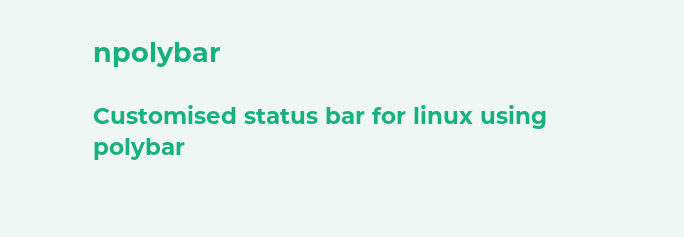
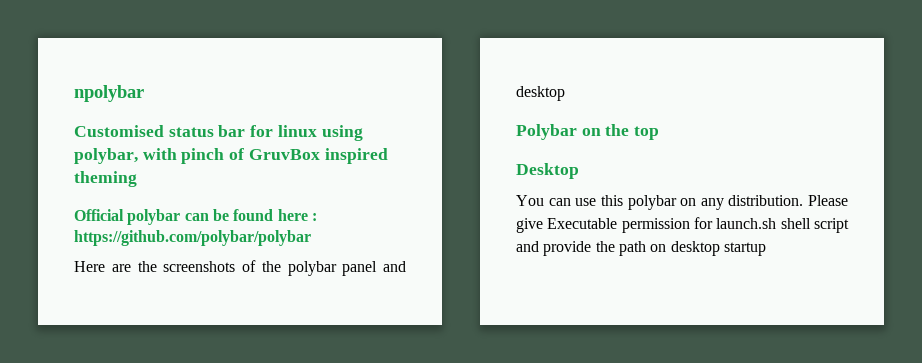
[93,138,185,160] polybar -> [74,148,388,164] [74,171,137,187] [74,209,317,225] [74,230,311,246] [74,260,406,276] [516,86,565,101] [516,124,660,140] [516,163,579,179] [516,195,848,210] [516,217,849,233] [516,241,766,256] polybar, with pinch of GruvBox inspired theming // Official polybar can be found here : https://github.com/polybar/polybar // Here are the screenshots of the polybar panel and desktop // Polybar on the top // Desktop // You can use this polybar on any distribution. Please give Executable permission for launch.sh shell script and provide the path on desktop startup

